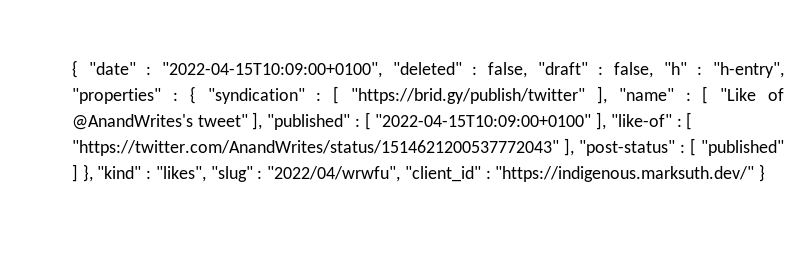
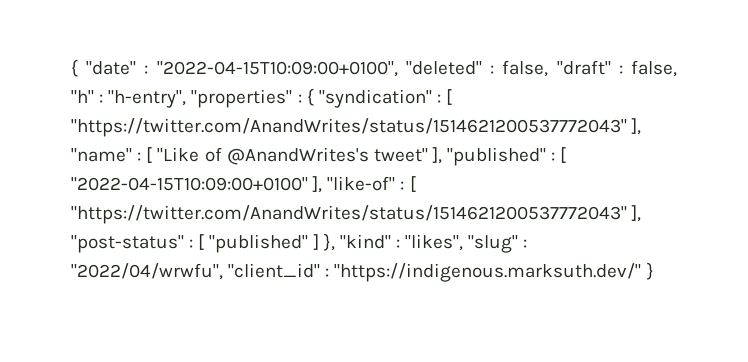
[351,88,585,104] "https://brid.gy/publish/twitter" -> [71,118,627,137] "https://twitter.com/AnandWrites/status/1514621200537772043"

